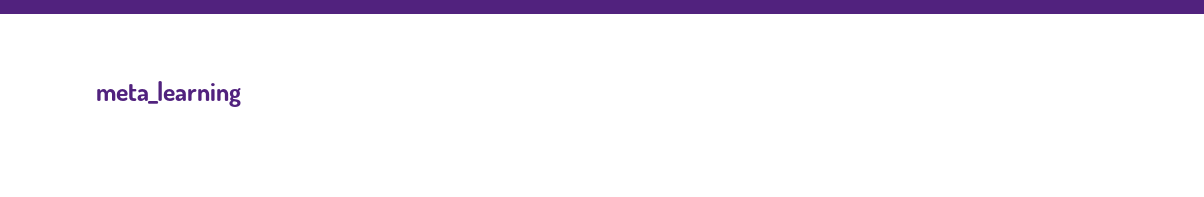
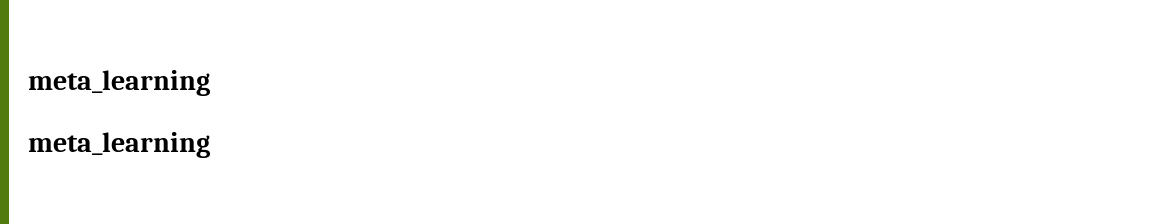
[96,81,241,107] meta_learning -> [28,70,210,96] [28,132,210,158] meta_learning // meta_learning

